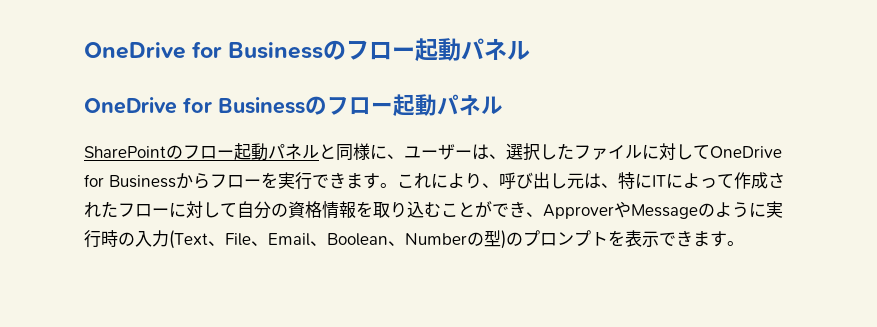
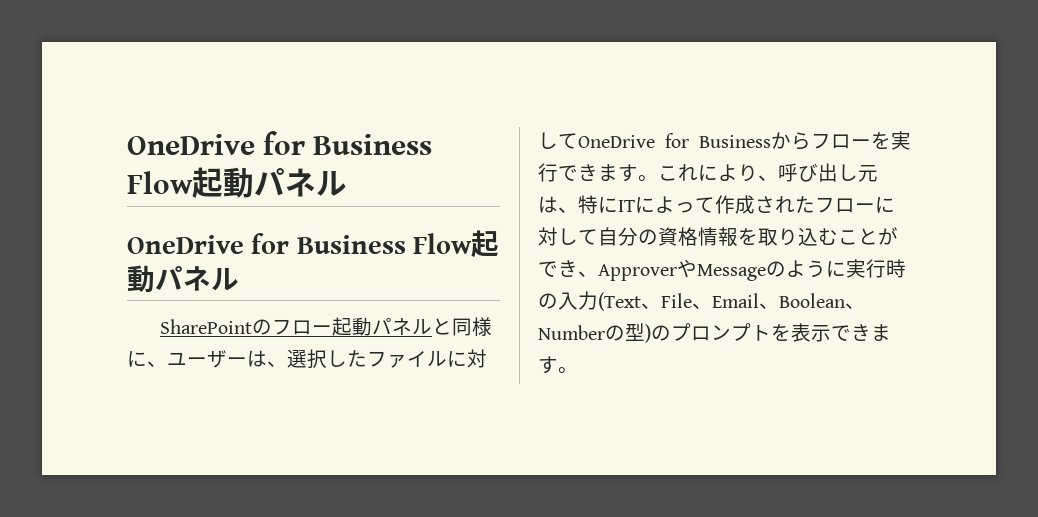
[84,40,416,60] OneDrive for Businessのフロー -> [127,131,433,155] [127,171,193,194] OneDrive for Business Flow
[305,96,393,115] のフロー -> [413,233,473,254] Flow

